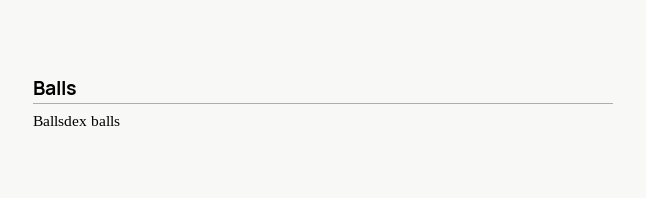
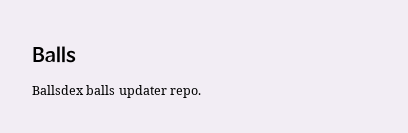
(121, 121) none -> [118,85,202,98] updater repo.

